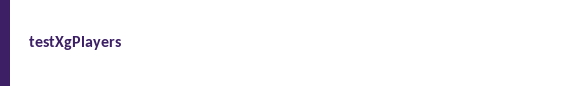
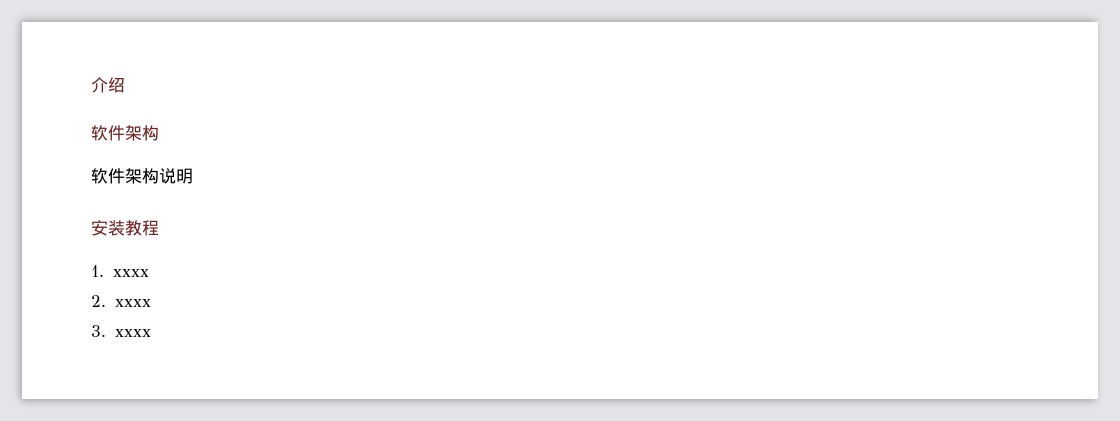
[29,36,121,50] testXgPlayers -> [91,77,125,93] [91,125,159,141] [91,168,193,184] [91,220,159,236] [91,265,149,277] [91,295,151,307] [91,325,151,337] 介绍 // 软件架构 // 软件架构说明 // 安装教程 // 1. xxxx // 2. xxxx // 3. xxxx

